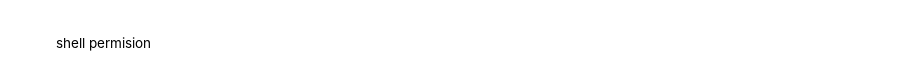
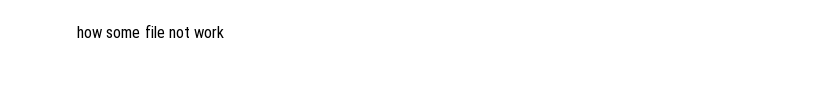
[56,37,151,51] shell permision -> [77,24,225,38] how some file not work

